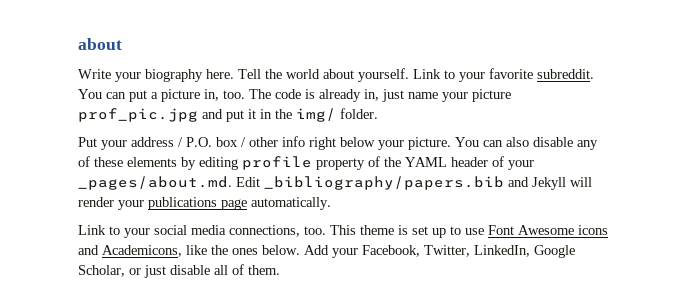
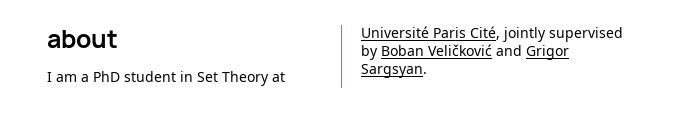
[78,68,594,82] [78,89,511,102] [78,108,378,122] [78,136,598,150] [78,156,534,170] [78,176,592,190] [78,197,331,210] [78,225,608,238] [78,245,575,258] [78,264,280,278] Write your biography here. Tell the world about yourself. Link to your favorite subreddit. You can put a picture in, too. The code is already in, just name your picture prof_pic.jpg and put it in the img/ folder. // Put your address / P.O. box / other info right below your picture. You can also disable any of these elements by editing profile property of the YAML header of your _pages/about.md. Edit _bibliography/papers.bib and Jekyll will render your publications page automatically. // Link to your social media connections, too. This theme is set up to use Font Awesome icons and Academicons, like the ones below. Add your Facebook, Twitter, LinkedIn, Google Scholar, or just disable all of them. -> [47,71,285,86] [361,26,623,42] [361,44,569,60] [361,64,427,78] I am a PhD student in Set Theory at Université Paris Cité, jointly supervised by Boban Veličković and Grigor Sargsyan.

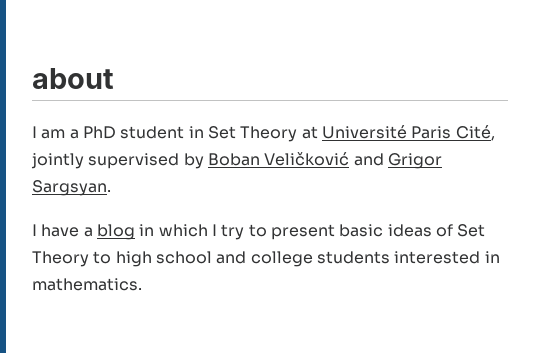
(427, 71) none -> [32,224,486,240] [32,251,500,267] [32,278,142,291] // I have a blog in which I try to present basic ideas of Set Theory to high school and college students interested in mathematics.

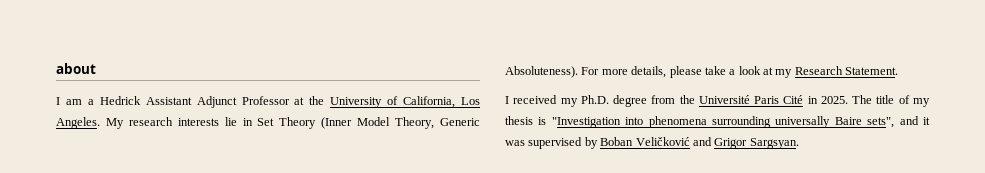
[82,125,495,142] [31,153,84,169] PhD student in Set Theory at Université Paris Cité, jointly -> [99,96,481,108] [56,117,481,129] [505,66,899,78] [505,95,930,107] [505,116,930,128] [505,140,525,146] Hedrick Assistant Adjunct Professor at the University of California, Los Angeles. My research interests lie in Set Theory (Inner Model Theory, Generic Absoluteness). For more details, please take a look at my Research Statement. // I received my Ph.D. degree from the Université Paris Cité in 2025. The title of my thesis is "Investigation into phenomena surrounding universally Baire sets", and it was
[32,224,486,240] [32,251,500,267] [32,278,142,291] // I have a blog in which I try to present basic ideas of Set Theory to high school and college students interested in mathematics. -> (799, 143) none

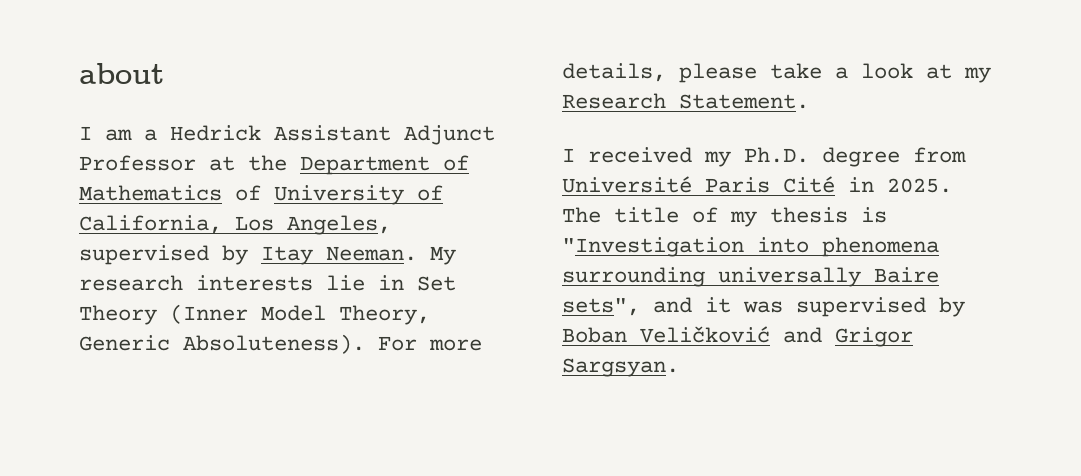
[330,96,481,108] [56,117,100,129] University of California, Los Angeles. -> [300,155,469,175] [79,185,443,205] [79,215,391,235] [79,245,417,265] Department of Mathematics of University of California, Los Angeles, supervised by Itay Neeman.
[679,95,695,104] the -> (966, 155) none

